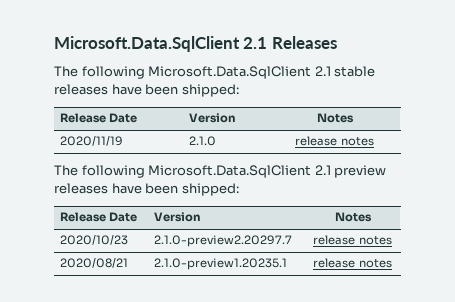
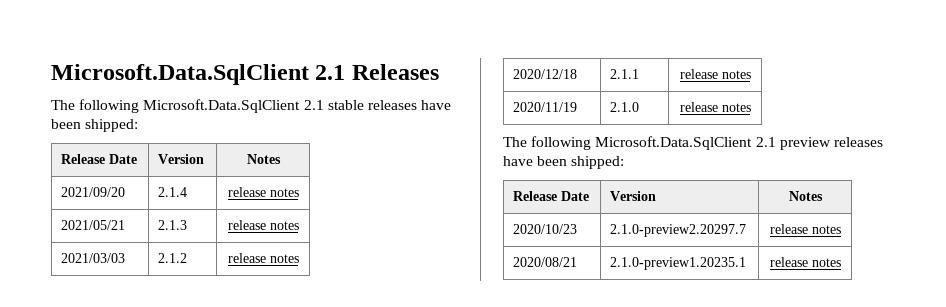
(354, 118) none -> [61,187,126,197] [158,187,188,197] [227,187,299,197] [61,220,126,230] [158,220,188,230] [227,220,299,230] [61,253,126,263] [158,253,188,263] [227,253,299,263] [513,69,578,79] [610,69,640,79] [679,69,751,79] // 2021/09/20 | 2.1.4 | release notes // 2021/05/21 | 2.1.3 | release notes // 2021/03/03 | 2.1.2 | release notes // 2020/12/18 | 2.1.1 | release notes

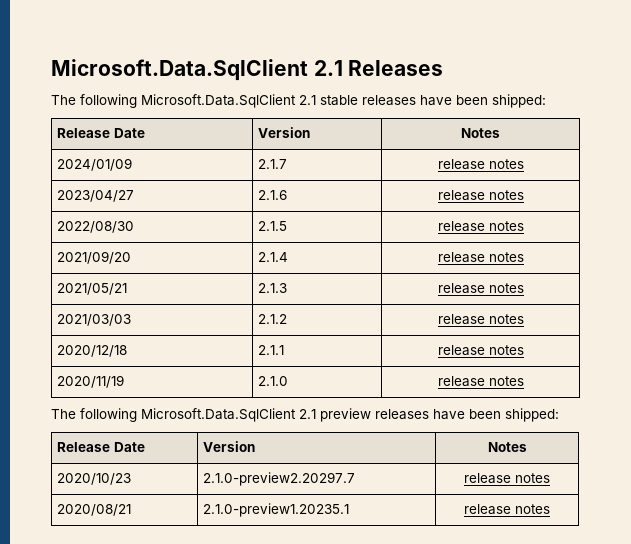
(281, 159) none -> [57,158,133,171] [258,159,288,169] [437,159,524,170] [57,190,135,202] [258,190,288,200] [437,190,524,201] [57,221,135,233] [258,221,288,231] [437,221,524,232] // 2024/01/09 | 2.1.7 | release notes // 2023/04/27 | 2.1.6 | release notes // 2022/08/30 | 2.1.5 | release notes

